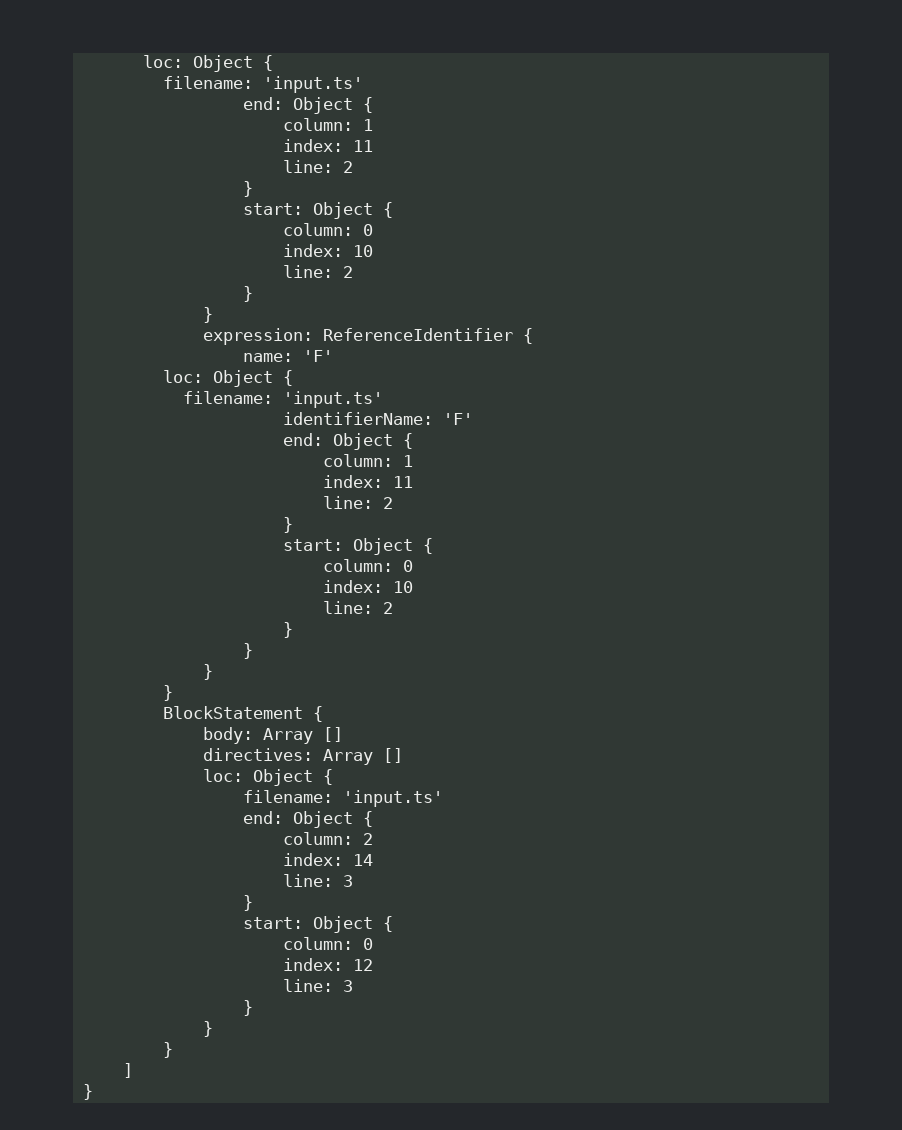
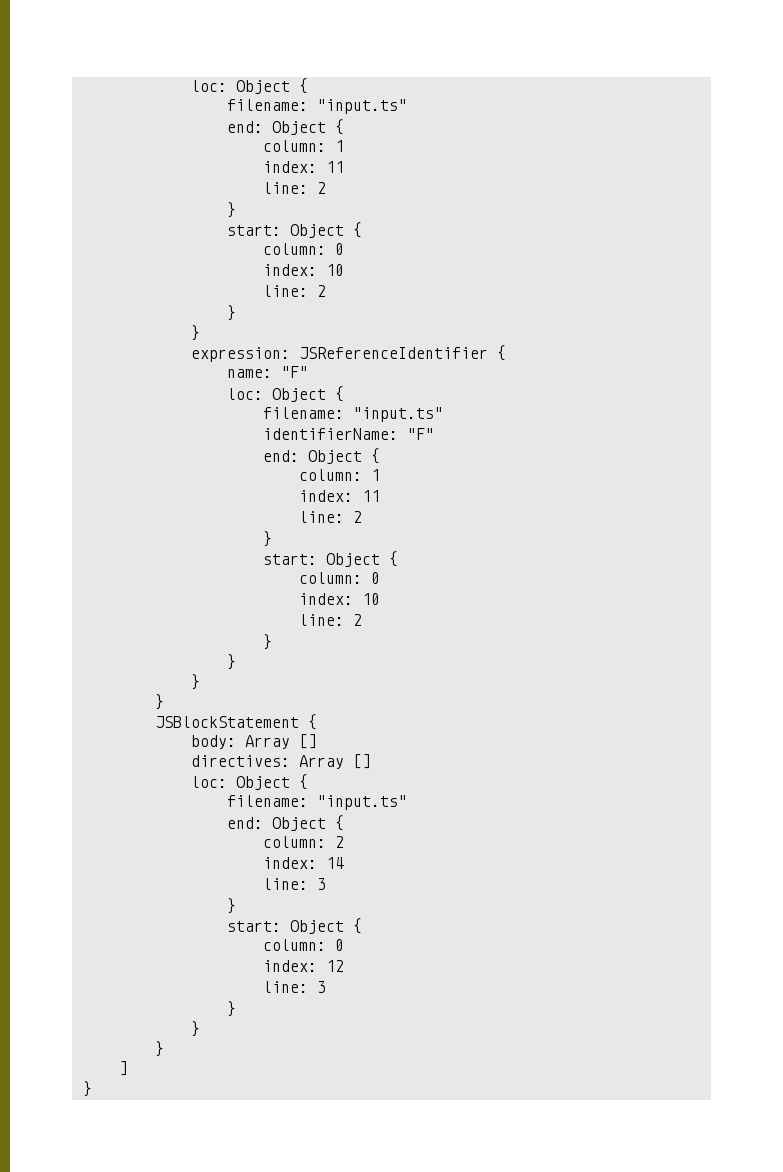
[143,55,274,72] [163,76,364,93] loc: Object { // filename: 'input.ts' -> [190,78,308,94] [226,99,407,114] loc: Object { // filename: "input.ts"
[323,328,514,341] ReferenceIdentifier -> [298,347,488,359] JSReferenceIdentifier
[303,350,334,362] [163,370,294,387] [183,391,384,408] 'F' // loc: Object { // filename: 'input.ts' -> [280,366,308,378] [226,386,344,402] [262,407,443,422] "F" // loc: Object { // filename: "input.ts"
[443,413,474,425] 'F' -> [406,428,434,440] "F"
[163,706,304,719] BlockStatement -> [154,716,299,728] JSBlockStatement
[343,790,444,807] 'input.ts' -> [316,795,407,810] "input.ts"

